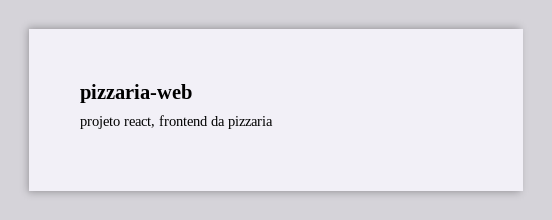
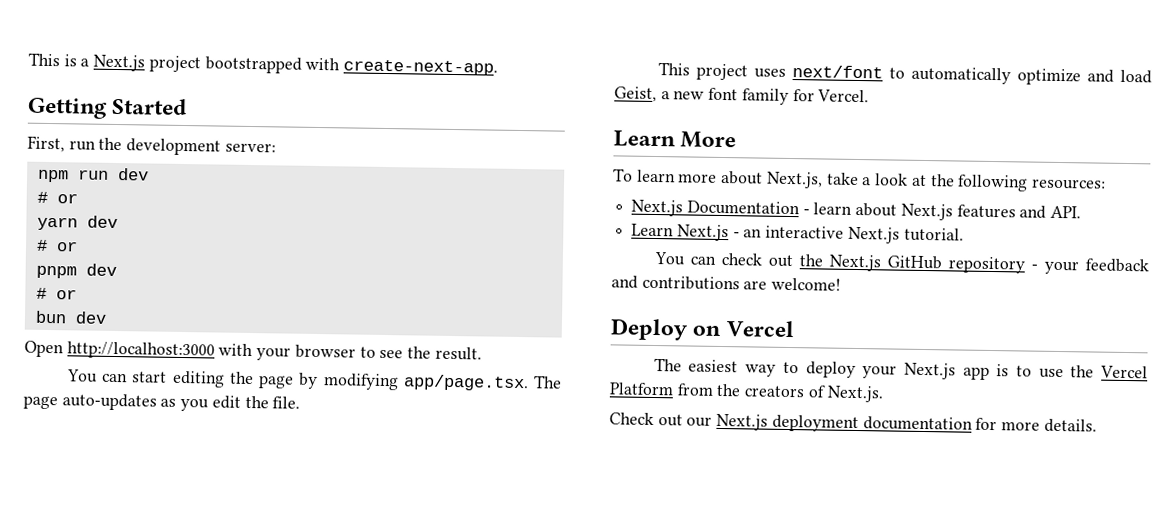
[80,84,192,103] [80,115,273,129] pizzaria-web // projeto react, frontend da pizzaria -> [28,52,499,76] [27,97,188,119] [27,135,276,156] [36,168,149,183] [36,191,78,204] [36,215,118,231] [35,239,78,252] [35,263,117,279] [35,287,77,300] [34,310,107,324] [24,340,482,361] [66,369,563,392] [23,393,301,412] [657,62,1152,86] [614,86,870,105] [613,130,737,149] [613,168,1106,192] [631,199,1082,221] [631,223,964,244] [653,251,1149,275] [611,275,842,291] [610,318,795,341] [653,357,1148,380] [609,382,884,403] [609,412,1097,433] This is a Next.js project bootstrapped with create-next-app. // Getting Started // First, run the development server: // npm run dev // # or // yarn dev // # or // pnpm dev // # or // bun dev // Open http://localhost:3000 with your browser to see the result. // You can start editing the page by modifying app/page.tsx. The page auto-updates as you edit the file. // This project uses next/font to automatically optimize and load Geist, a new font family for Vercel. // Learn More // To learn more about Next.js, take a look at the following resources: // Next.js Documentation - learn about Next.js features and API. // Learn Next.js - an interactive Next.js tutorial. // You can check out the Next.js GitHub repository - your feedback and contributions are welcome! // Deploy on Vercel // The easiest way to deploy your Next.js app is to use the Vercel Platform from the creators of Next.js. // Check out our Next.js deployment documentation for more details.

